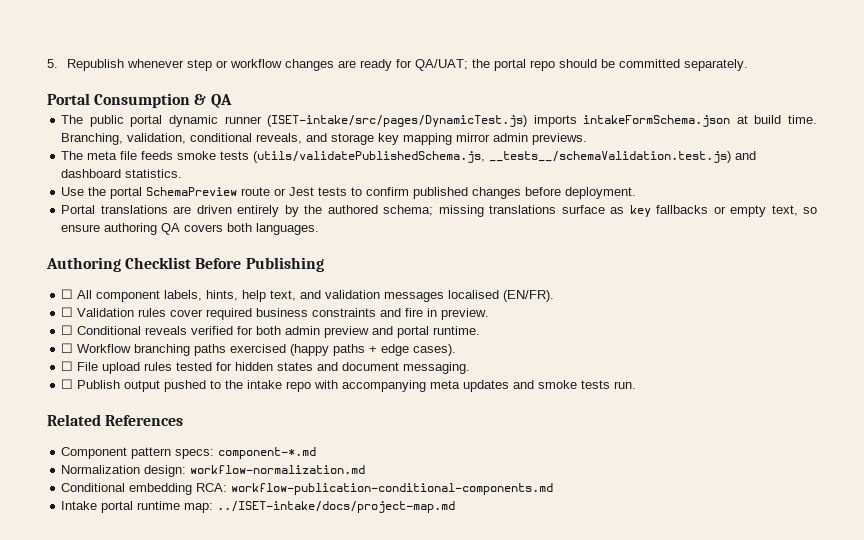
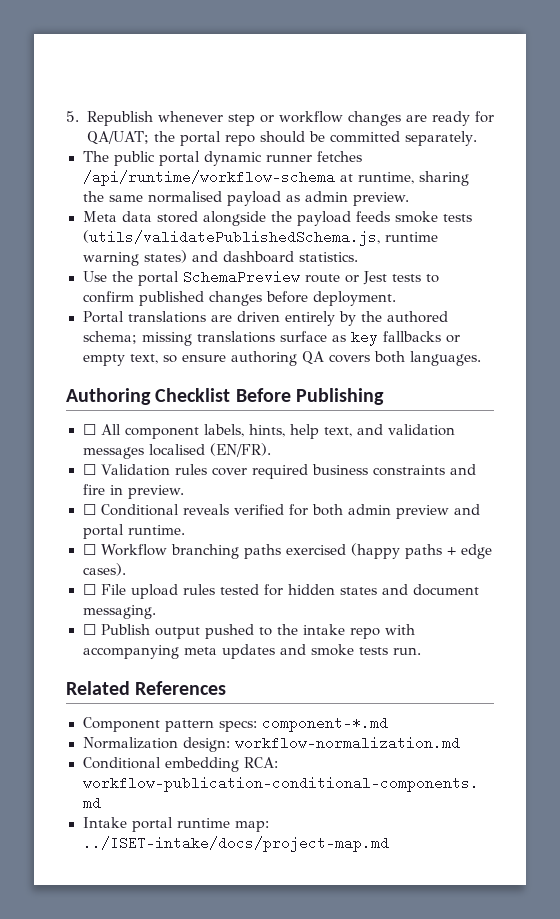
[47,93,232,108] // Portal Consumption & QA -> (478, 138) none
[267,115,818,127] [61,133,588,145] [61,151,138,160] (ISET-intake/src/pages/DynamicTest.js) imports intakeFormSchema.json at build time. Branching, validation, conditional reveals, and storage key mapping mirror admin previews. // The meta file -> [316,151,362,162] [82,170,469,186] [82,191,410,206] [82,211,351,226] fetches /api/runtime/workflow-schema at runtime, sharing the same normalised payload as admin preview. // Meta data stored alongside the payload
[489,151,732,163] __tests__/schemaValidation.test.js) -> [384,232,438,242] [82,250,187,266] runtime warning states)

